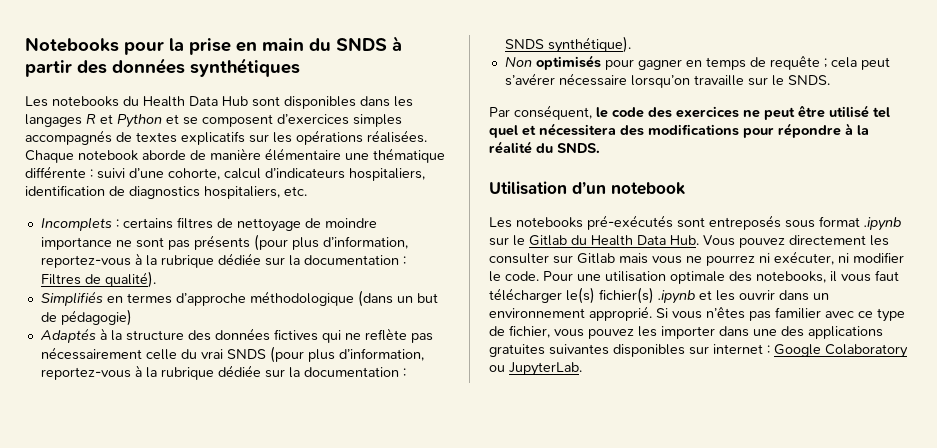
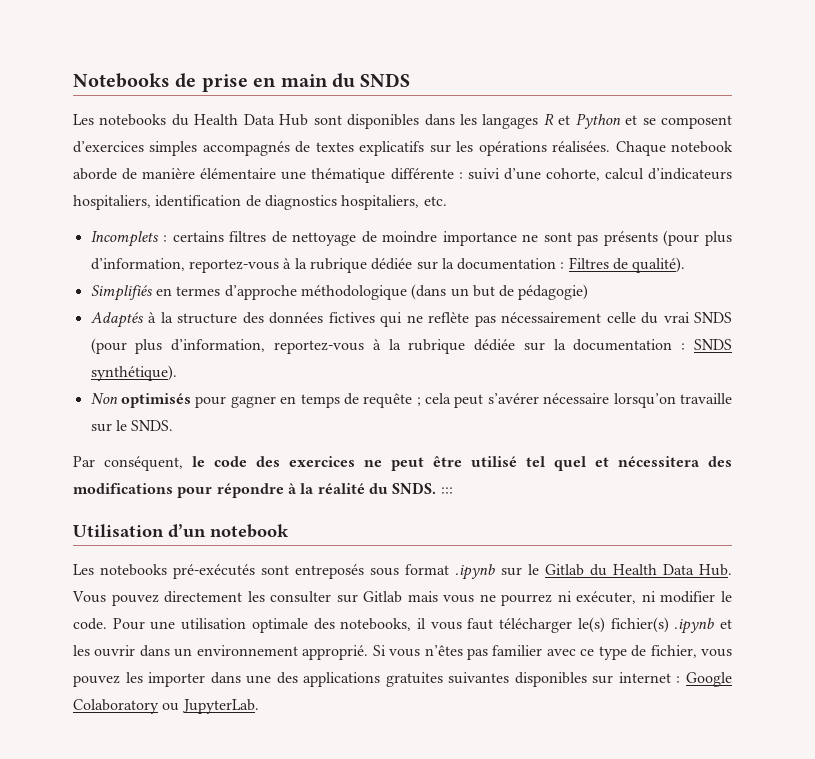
[124,38,184,55] pour la -> [175,73,197,88] de
[392,36,402,51] [25,58,300,77] à partir des données synthétiques -> (411, 80) none
(600, 148) none -> [440,487,453,494] :::

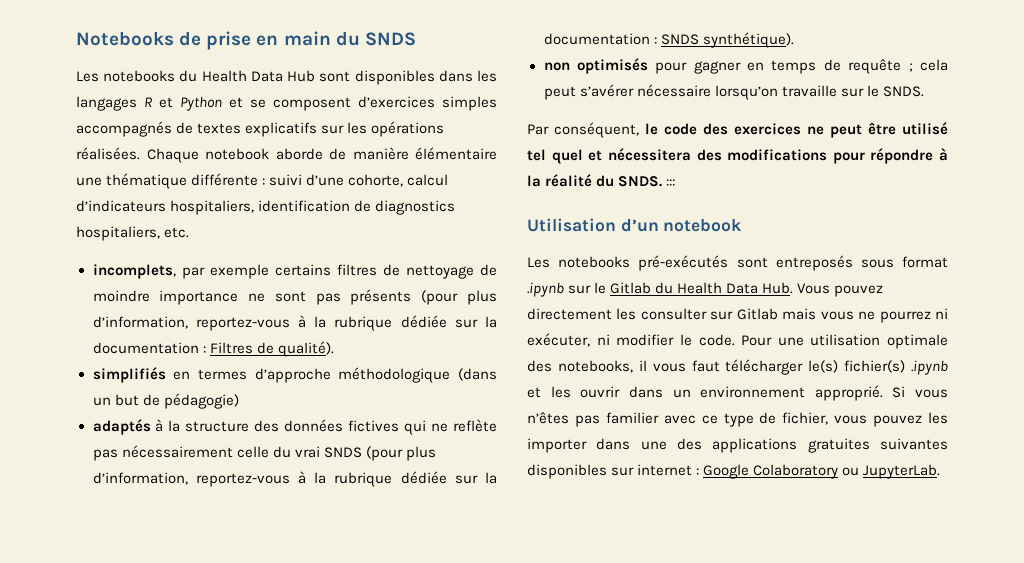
[90,231,168,247] Incomplets : -> [92,264,269,279] incomplets, par exemple
[90,285,153,301] Simplifiés -> [92,367,166,383] simplifiés
[90,312,144,328] Adaptés -> [92,419,151,435] adaptés
[90,393,118,404] Non -> [543,62,570,71] non

